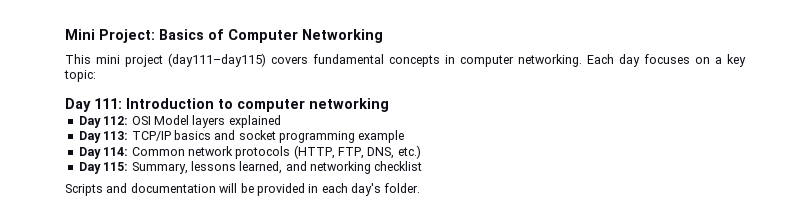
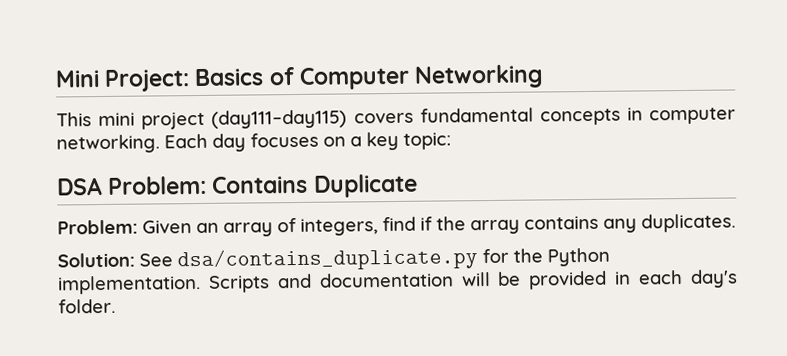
[65,98,389,112] [78,115,281,128] [78,130,405,143] [78,145,421,159] [78,161,423,174] Day 111: Introduction to computer networking // Day 112: OSI Model layers explained // Day 113: TCP/IP basics and socket programming example // Day 114: Common network protocols (HTTP, FTP, DNS, etc.) // Day 115: Summary, lessons learned, and networking checklist // -> [56,173,418,198] [57,213,736,237] [57,247,610,272] [57,274,201,295] DSA Problem: Contains Duplicate // Problem: Given an array of integers, find if the array contains any duplicates. // Solution: See dsa/contains_duplicate.py for the Python implementation.

